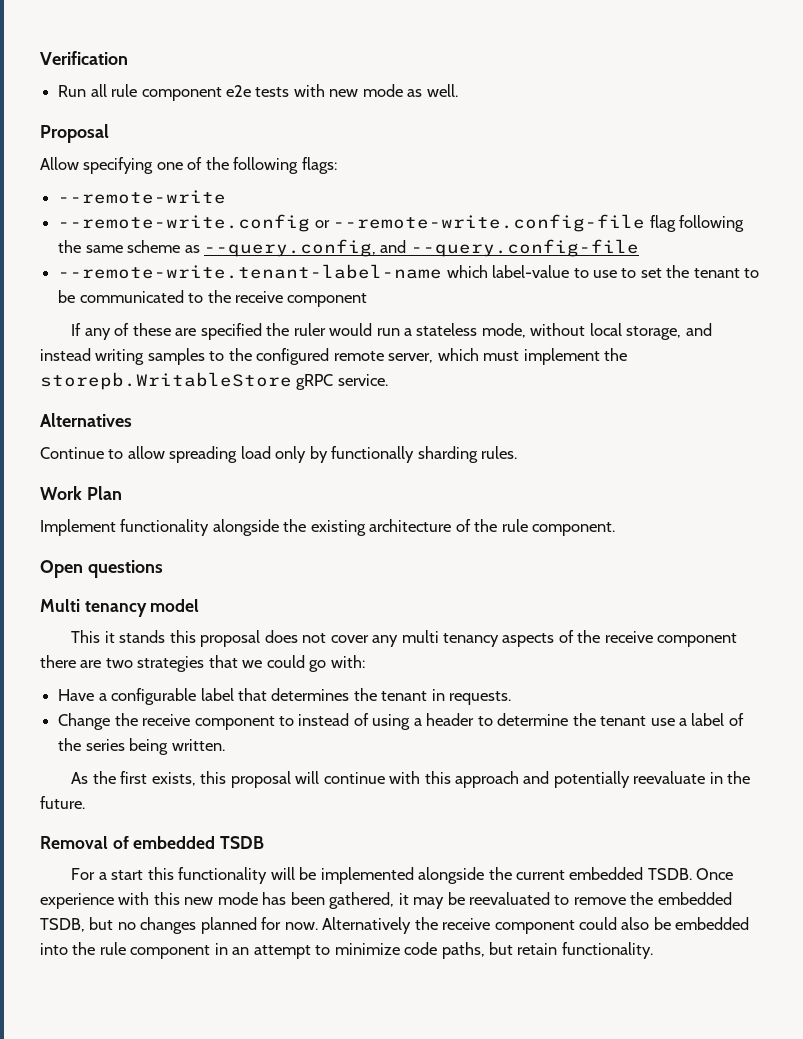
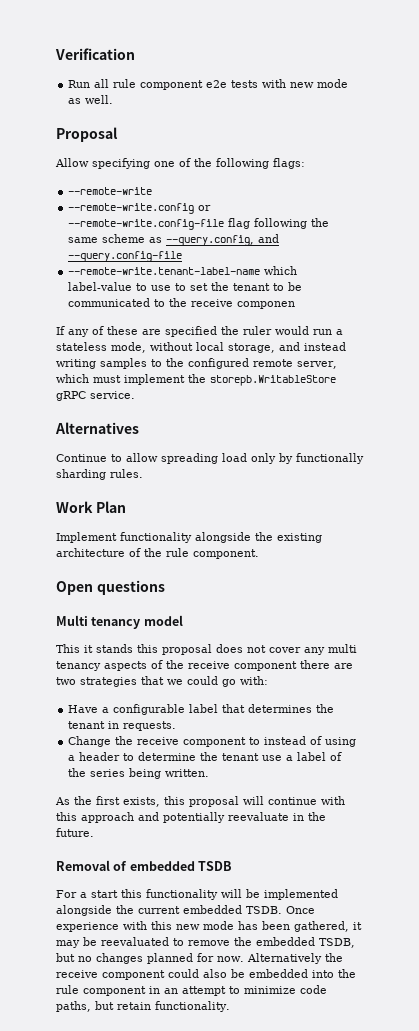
[287,293,368,307] component -> [237,301,296,309] componen

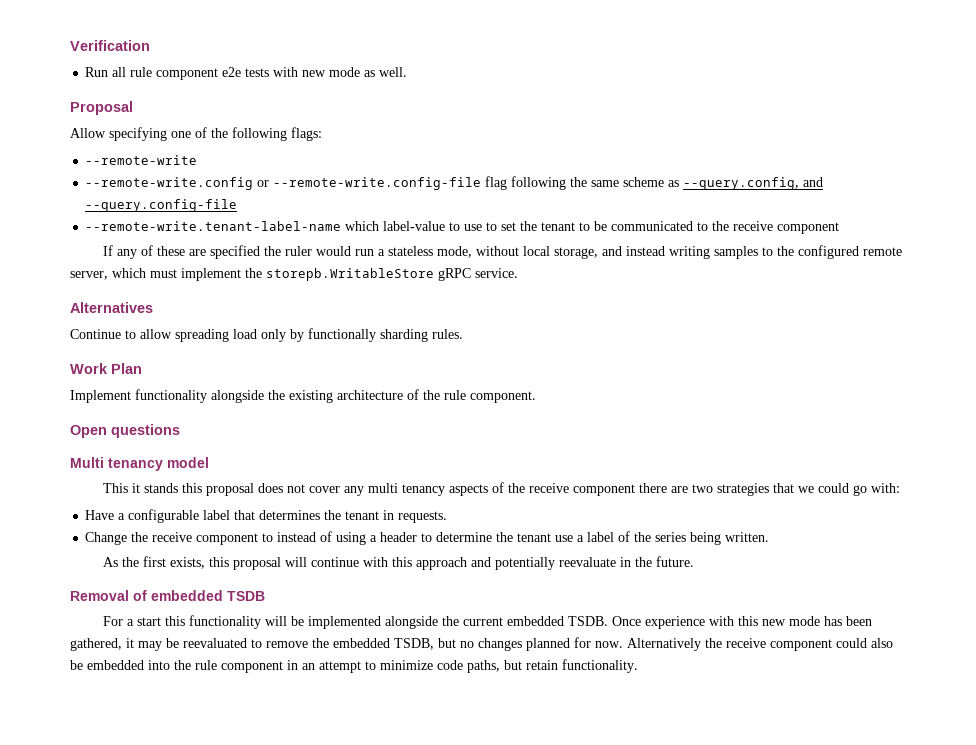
[237,301,296,309] componen -> [777,222,840,234] component

